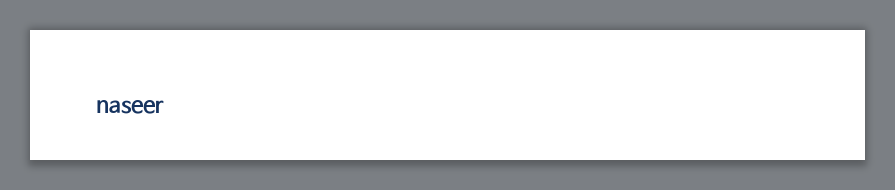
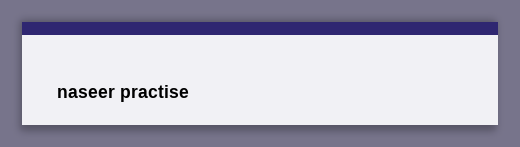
(164, 107) none -> [120,85,189,102] practise

